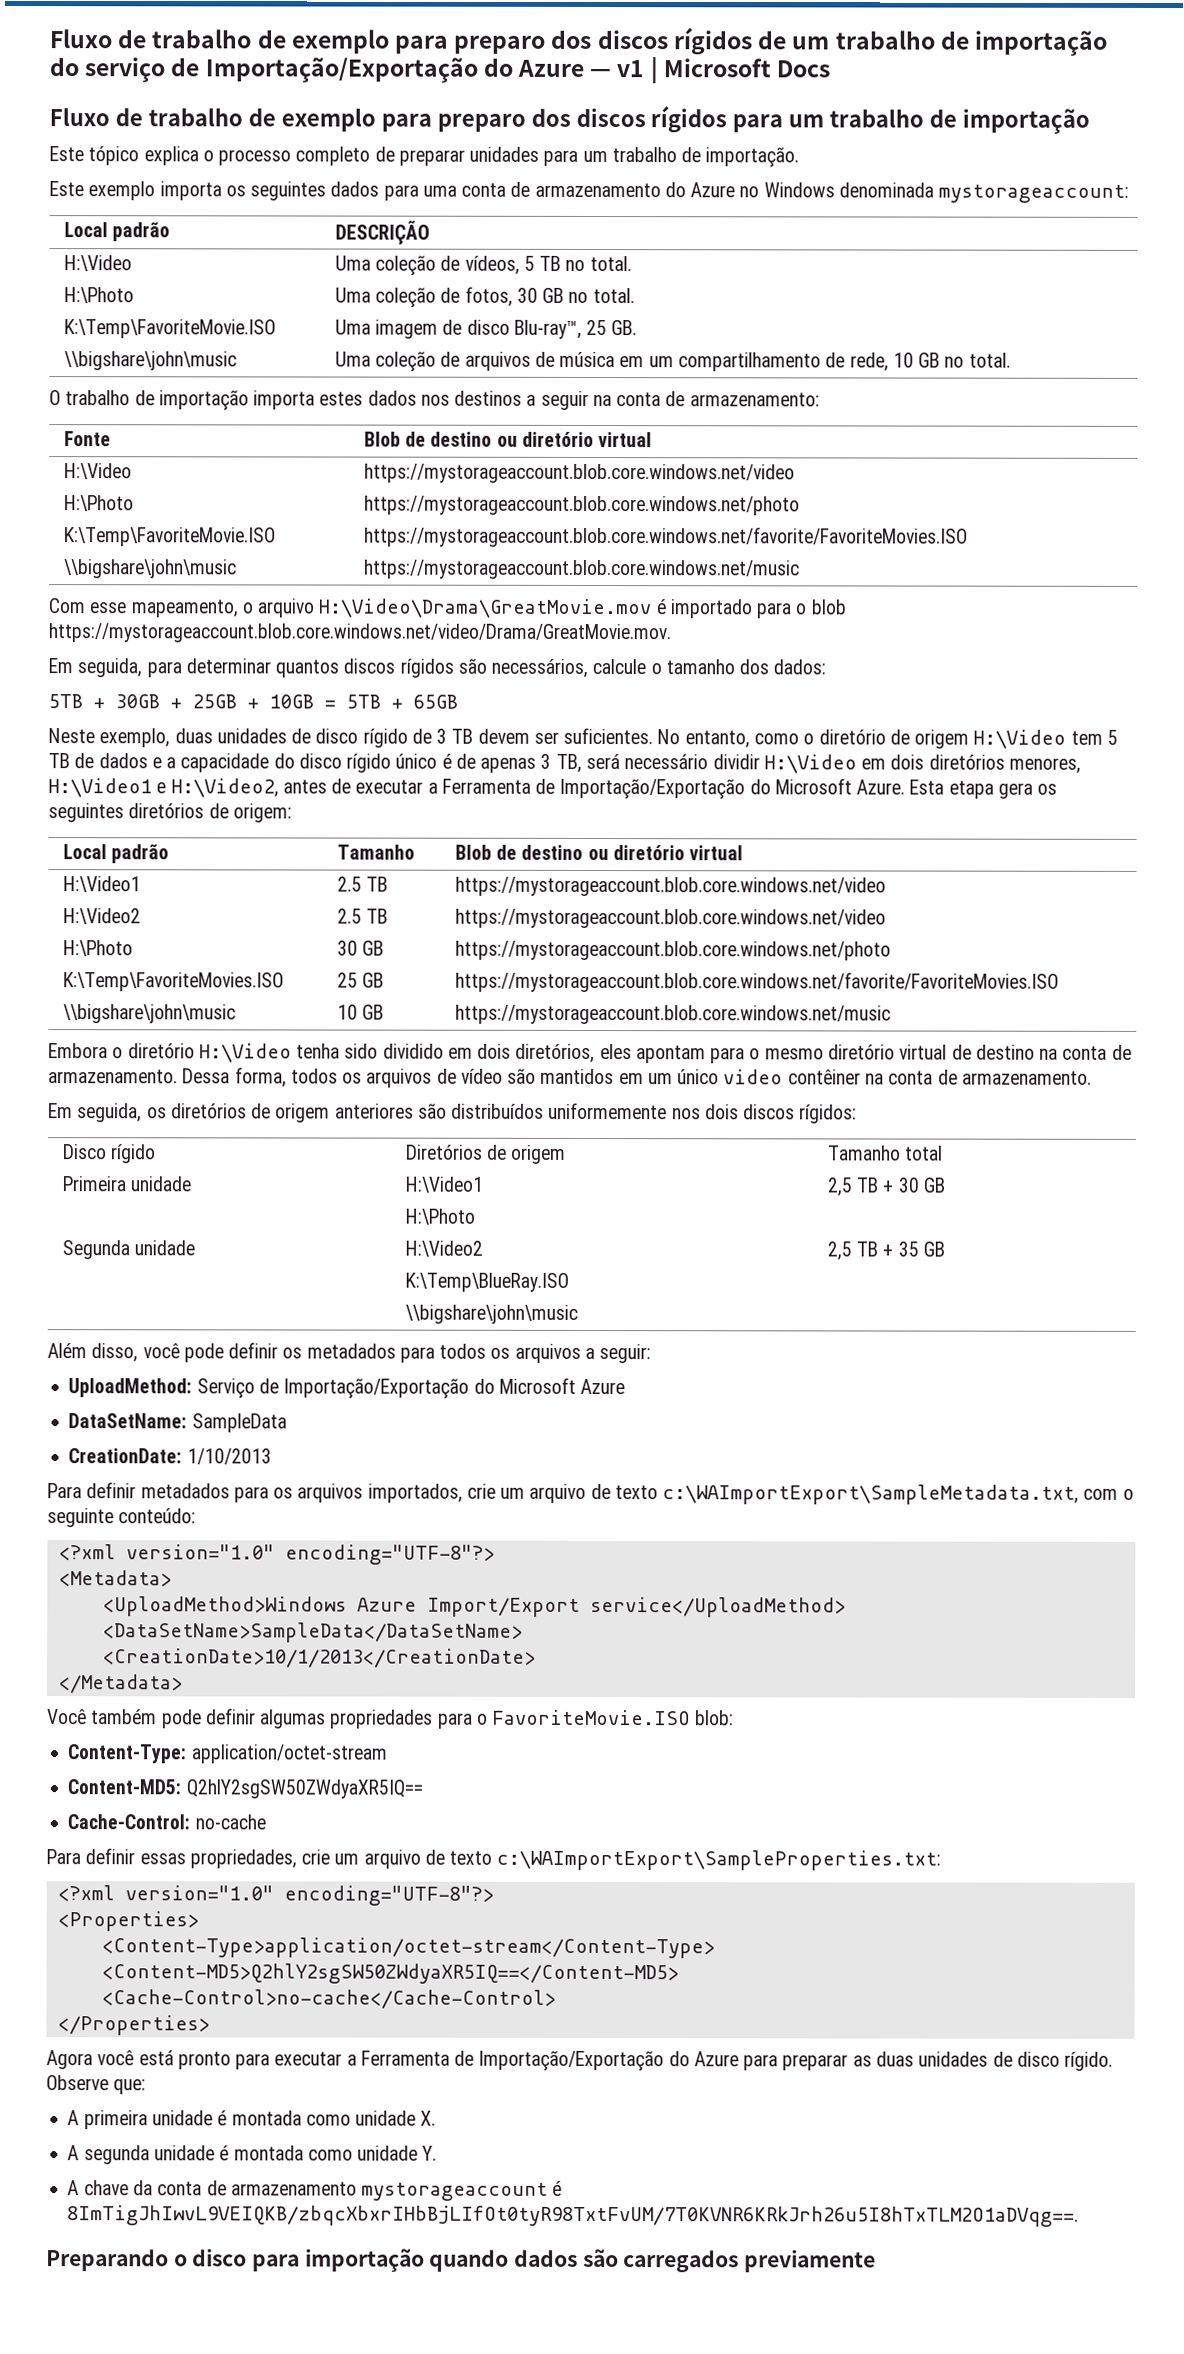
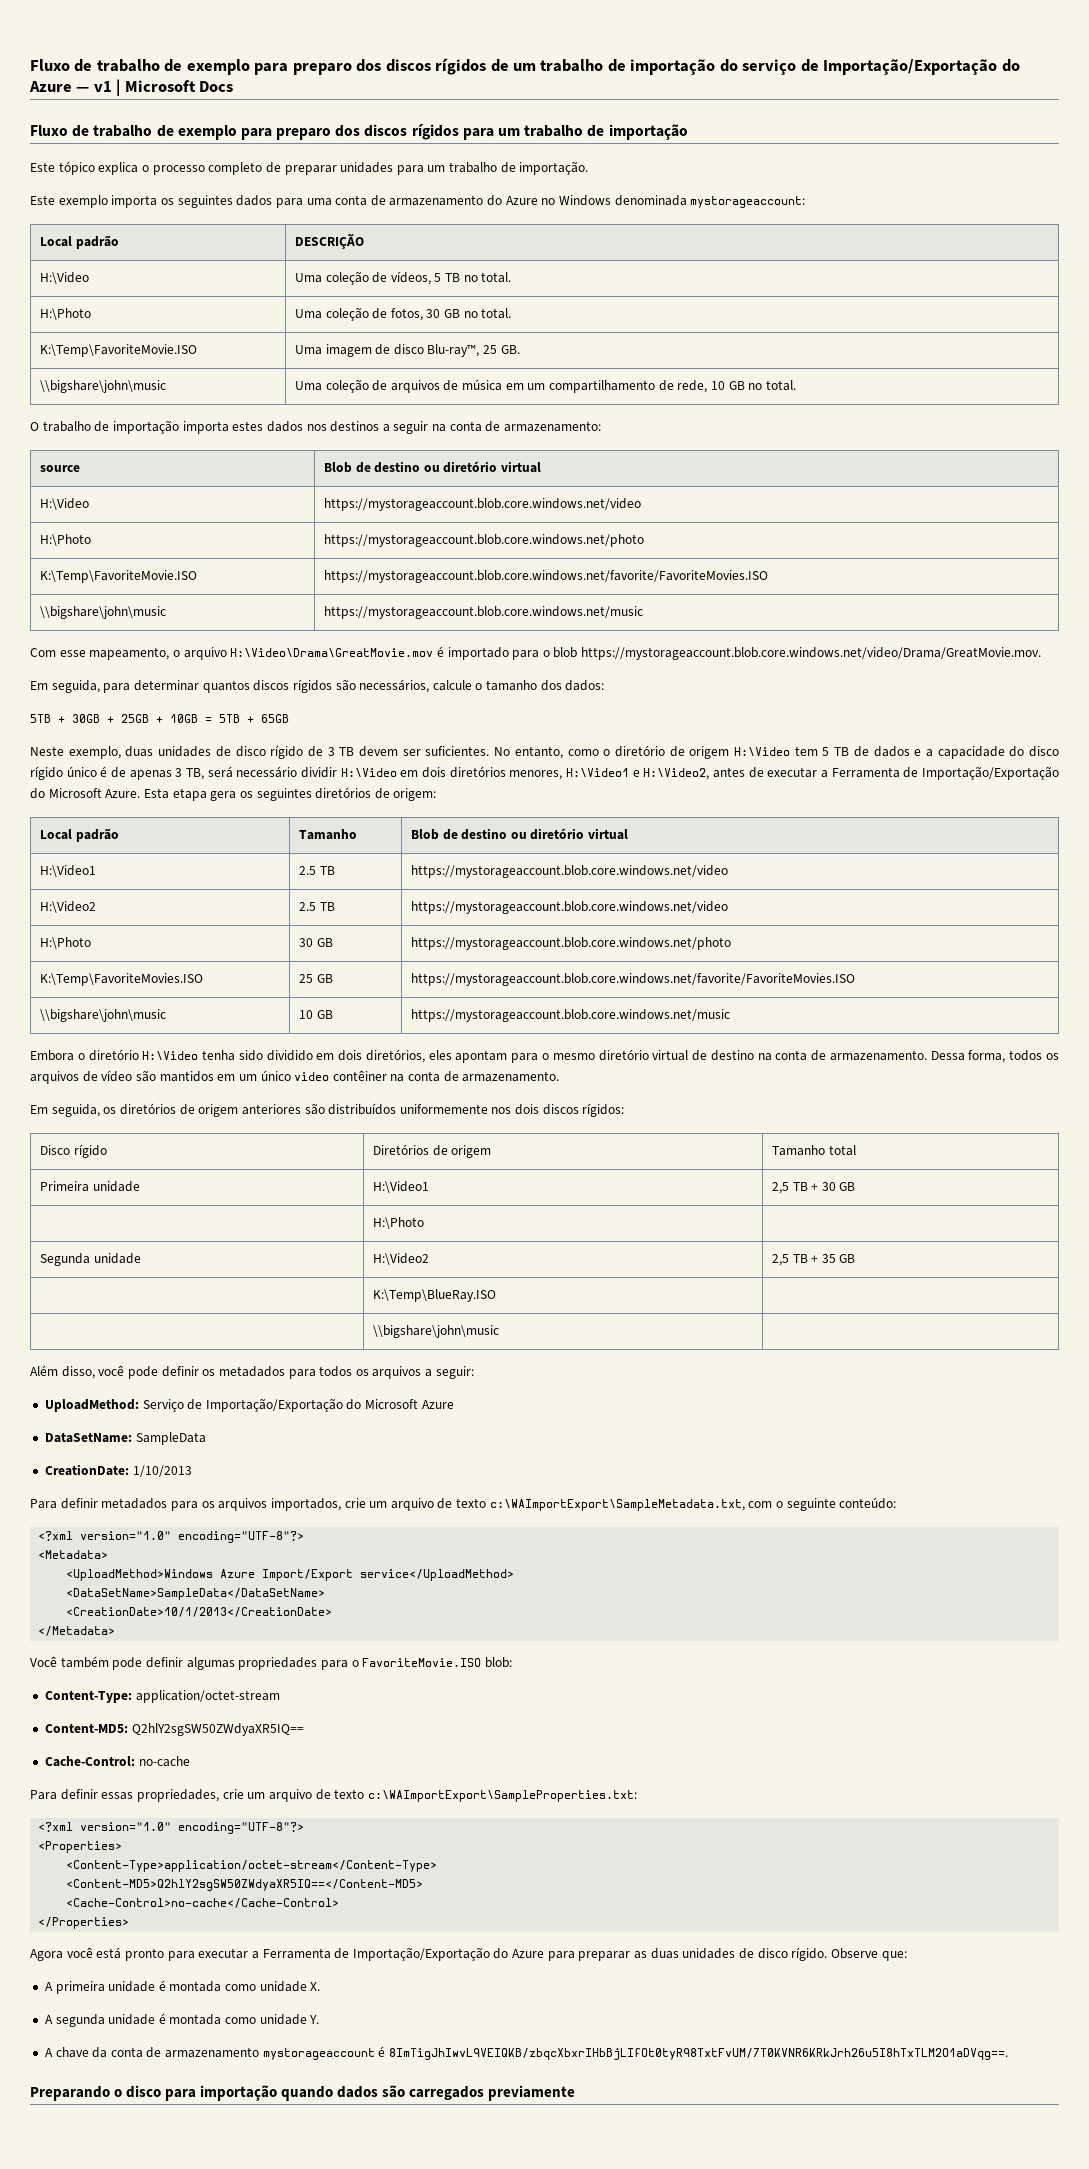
[63,431,111,447] Fonte -> [39,465,80,472] source

